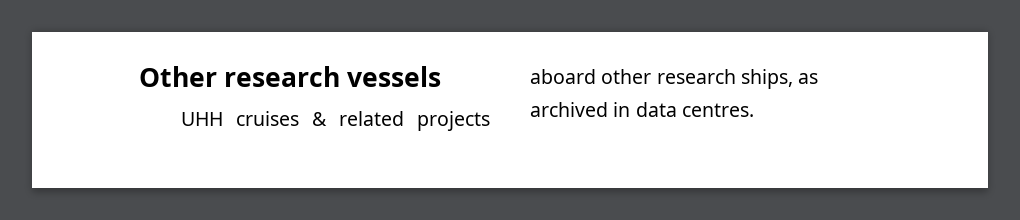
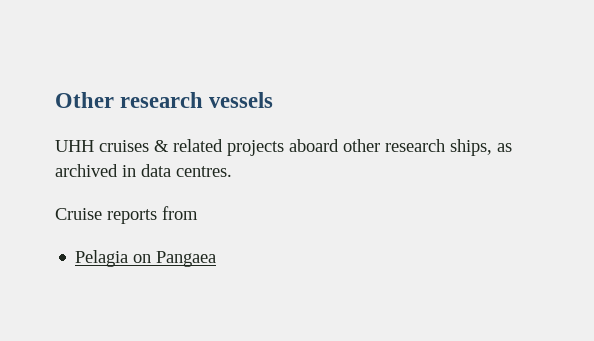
(754, 110) none -> [55,206,198,224] [75,250,217,267] // Cruise reports from // Pelagia on Pangaea

